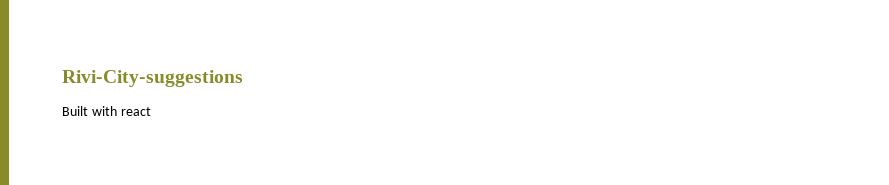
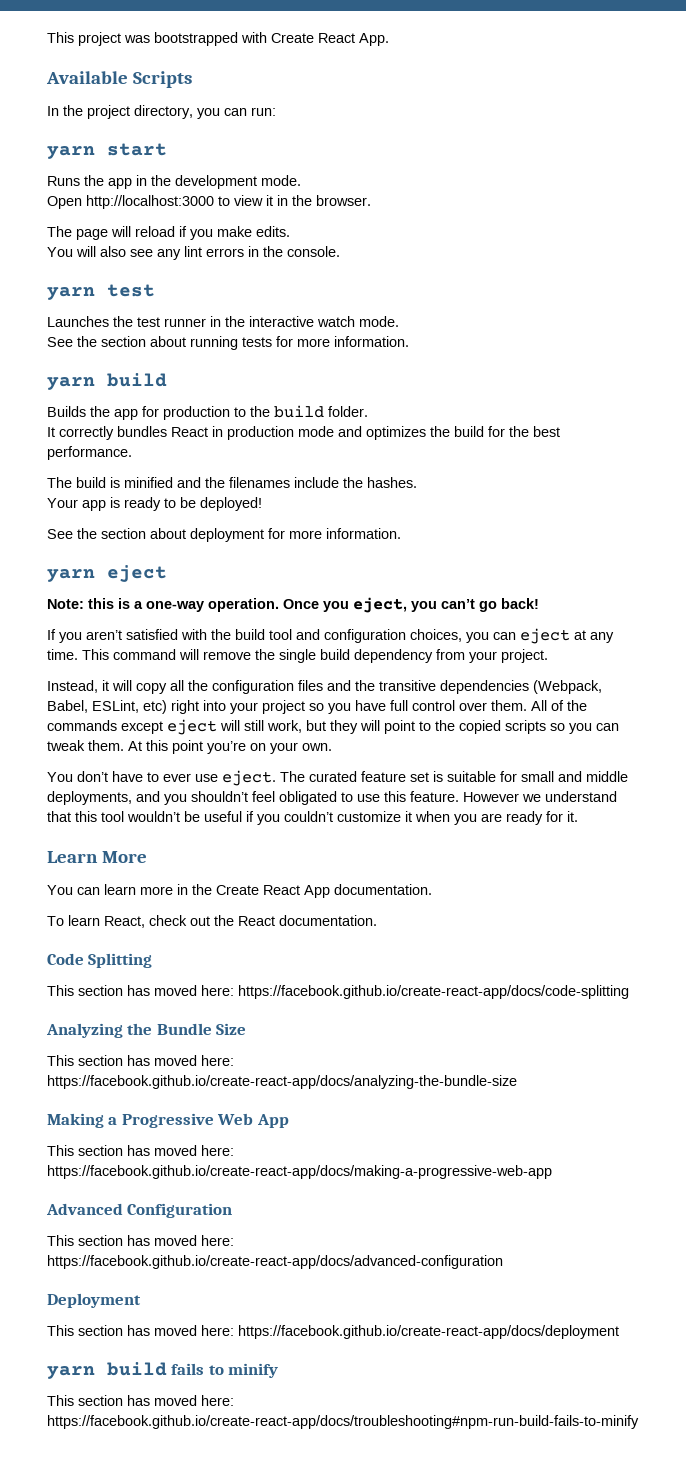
[62,70,243,87] [62,106,151,116] Rivi-City-suggestions // Built with react -> [47,32,389,46] [46,71,192,88] [47,105,276,119] [47,143,167,159] [47,175,301,189] [47,195,371,209] [47,226,290,240] [47,246,340,260] [47,284,155,300] [47,316,399,327] [47,336,409,350] [47,373,167,390] [47,405,368,420] [47,426,560,440] [47,446,132,460] [47,477,417,488] [47,497,262,511] [47,528,401,542] [47,565,167,582] [47,597,539,613] [47,628,614,644] [47,649,548,663] [47,680,602,694] [47,700,587,714] [47,719,619,735] [47,740,332,754] [47,770,628,786] [47,791,617,805] [47,811,578,825] [47,851,147,863] [47,884,432,898] [47,915,377,928] [47,953,153,968] [47,985,629,999] [46,1023,247,1038] [47,1055,234,1066] [47,1075,517,1089] [47,1113,289,1128] [47,1145,234,1156] [47,1165,552,1179] [46,1203,233,1218] [47,1235,234,1246] [47,1255,503,1269] [47,1293,141,1308] [47,1325,619,1339] [47,1362,279,1379] [47,1395,234,1406] [47,1415,639,1429] This project was bootstrapped with Create React App. // Available Scripts // In the project directory, you can run: // yarn start // Runs the app in the development mode. // Open http://localhost:3000 to view it in the browser. // The page will reload if you make edits. // You will also see any lint errors in the console. // yarn test // Launches the test runner in the interactive watch mode. // See the section about running tests for more information. // yarn build // Builds the app for production to the build folder. // It correctly bundles React in production mode and optimizes the build for the best performance. // The build is minified and the filenames include the hashes. // Your app is ready to be deployed! // See the section about deployment for more information. // yarn eject // Note: this is a one-way operation. Once you eject, you can’t go back! // If you aren’t satisfied with the build tool and configuration choices, you can eject at any time. This command will remove the single build dependency from your project. // Instead, it will copy all the configuration files and the transitive dependencies (Webpack, Babel, ESLint, etc) right into your project so you have full control over them. All of the commands except eject will still work, but they will point to the copied scripts so you can tweak them. At this point you’re on your own. // You don’t have to ever use eject. The curated feature set is suitable for small and middle deployments, and you shouldn’t feel obligated to use this feature. However we understand that this tool wouldn’t be useful if you couldn’t customize it when you are ready for it. // Learn More // You can learn more in the Create React App documentation. // To learn React, check out the React documentation. // Code Splitting // This section has moved here: https://facebook.github.io/create-react-app/docs/code-splitting // Analyzing the Bundle Size // This section has moved here: https://facebook.github.io/create-react-app/docs/analyzing-the-bundle-size // Making a Progressive Web App // This section has moved here: https://facebook.github.io/create-react-app/docs/making-a-progressive-web-app // Advanced Configuration // This section has moved here: https://facebook.github.io/create-react-app/docs/advanced-configuration // Deployment // This section has moved here: https://facebook.github.io/create-react-app/docs/deployment // yarn build fails to minify // This section has moved here: https://facebook.github.io/create-react-app/docs/troubleshooting#npm-run-build-fails-to-minify

